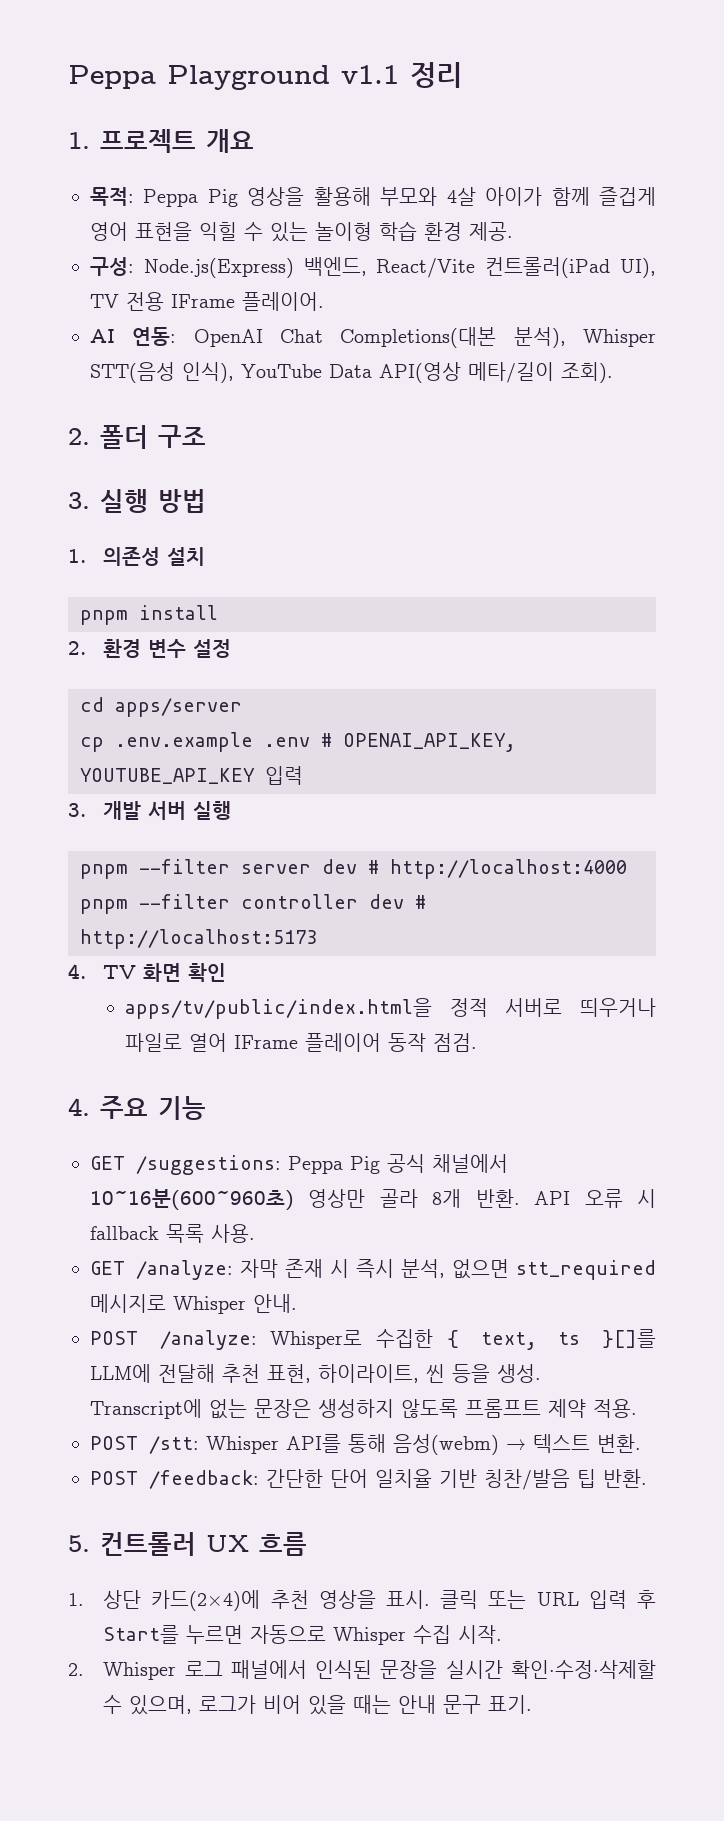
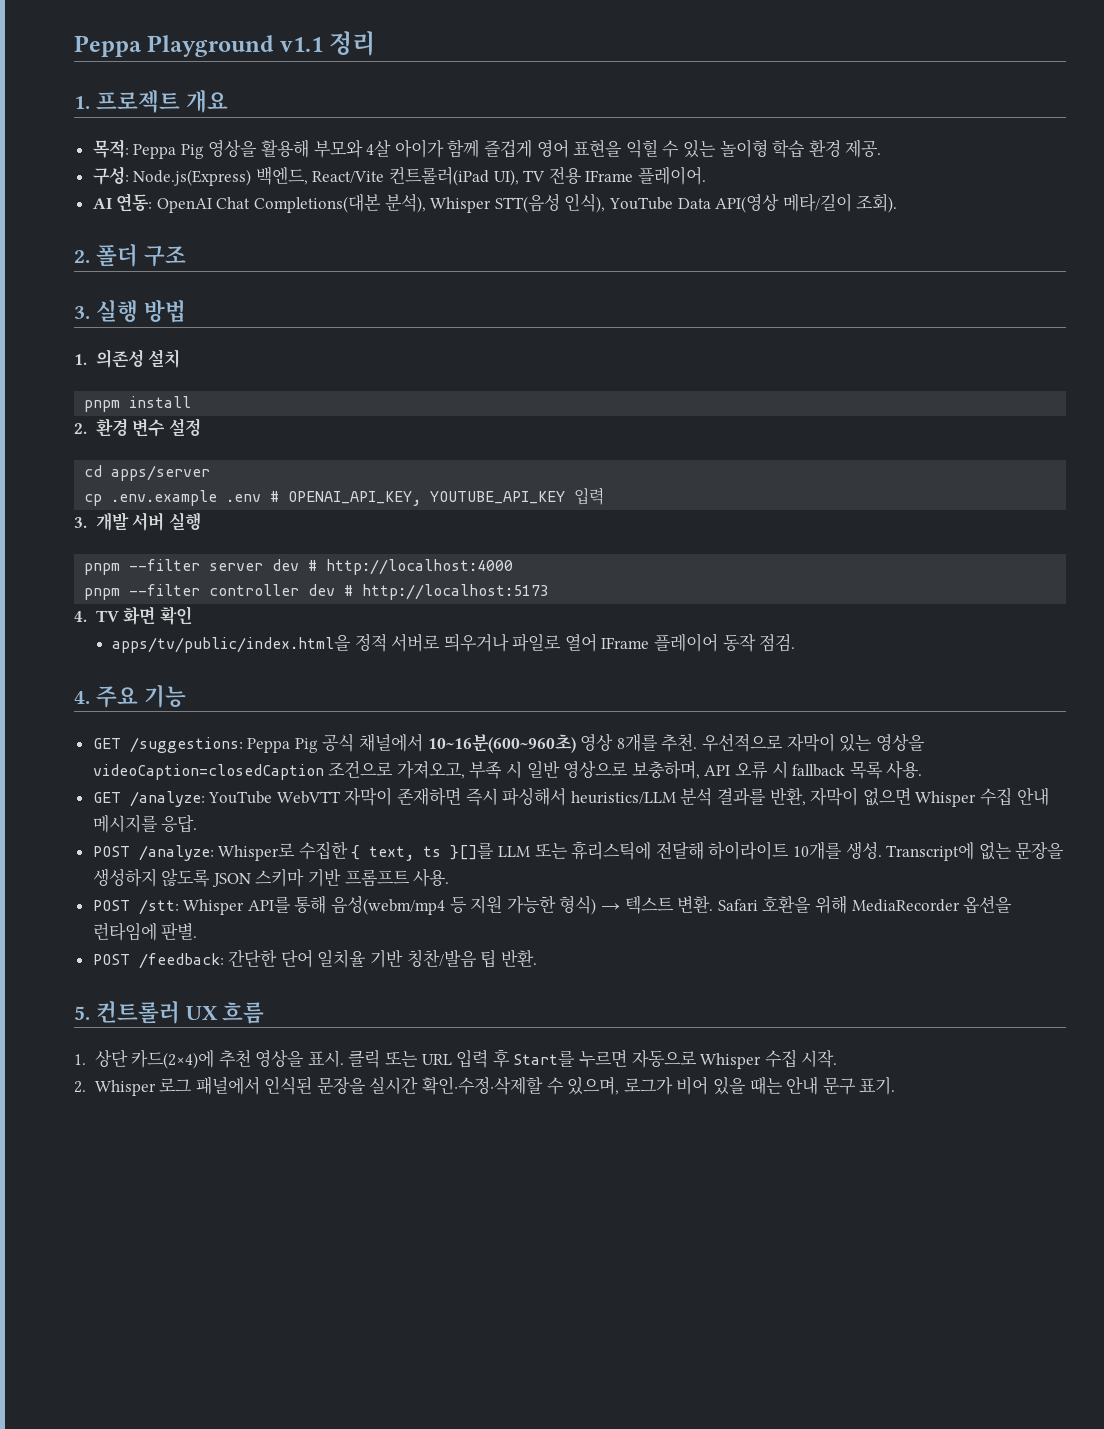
[308,1189,520,1208] 영상만 골라 8개 반환. -> [580,733,925,752] [92,760,700,780] 영상 8개를 추천. 우선적으로 자막이 있는 영상을 videoCaption=closedCaption 조건으로 가져오고, 부족 시 일반 영상으로 보충하며,
[240,1259,656,1280] [90,1294,297,1314] 자막 존재 시 즉시 분석, 없으면 stt_required 메시지로 Whisper 안내. -> [208,787,1049,807] [92,815,198,833] YouTube WebVTT 자막이 존재하면 즉시 파싱해서 heuristics/LLM 분석 결과를 반환, 자막이 없으면 Whisper 수집 안내 메시지를 응답.
[90,1364,490,1383] LLM에 전달해 추천 표현, 하이라이트, 씬 등을 -> [498,841,843,860] LLM 또는 휴리스틱에 전달해 하이라이트 10개를
[254,1399,311,1418] 문장은 -> [1015,842,1065,859] 문장을
[465,1399,637,1418] 프롬프트 제약 적용. -> [211,868,450,887] JSON 스키마 기반 프롬프트 사용.
[393,1434,641,1455] 음성(webm) → 텍스트 변환. -> [331,895,1013,915] [92,922,198,941] 음성(webm/mp4 등 지원 가능한 형식) → 텍스트 변환. Safari 호환을 위해 MediaRecorder 옵션을 런타임에 판별.

